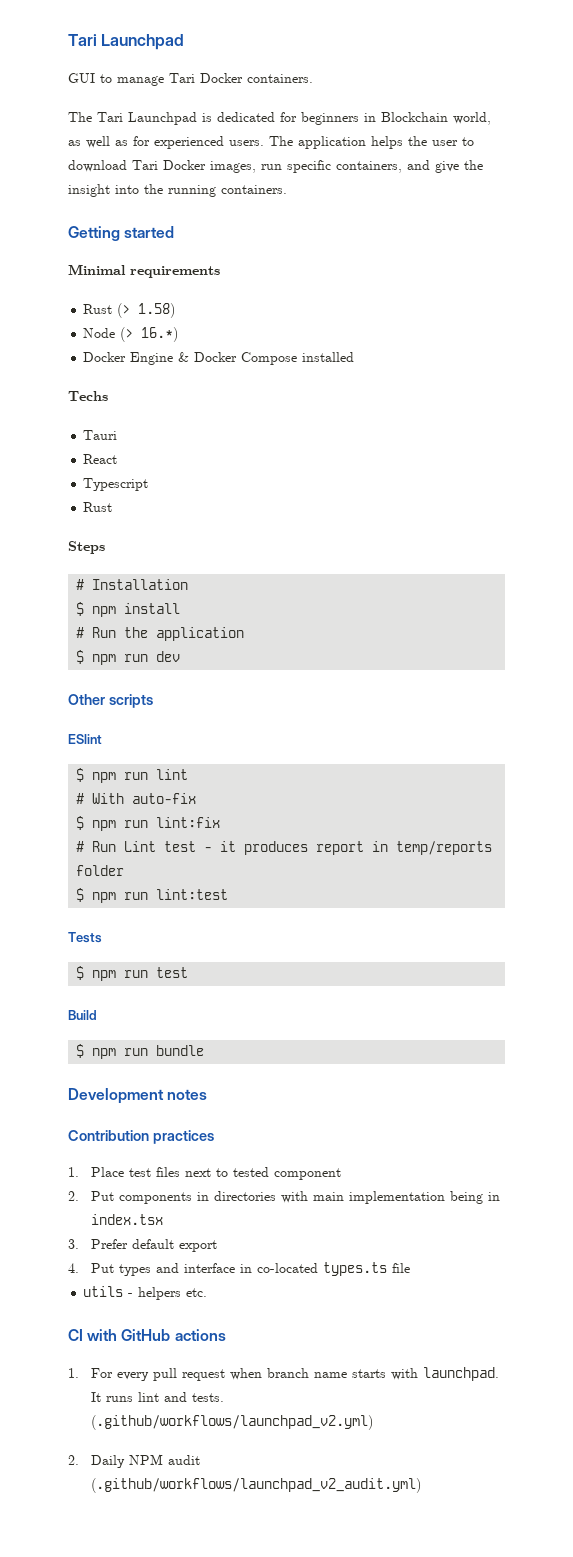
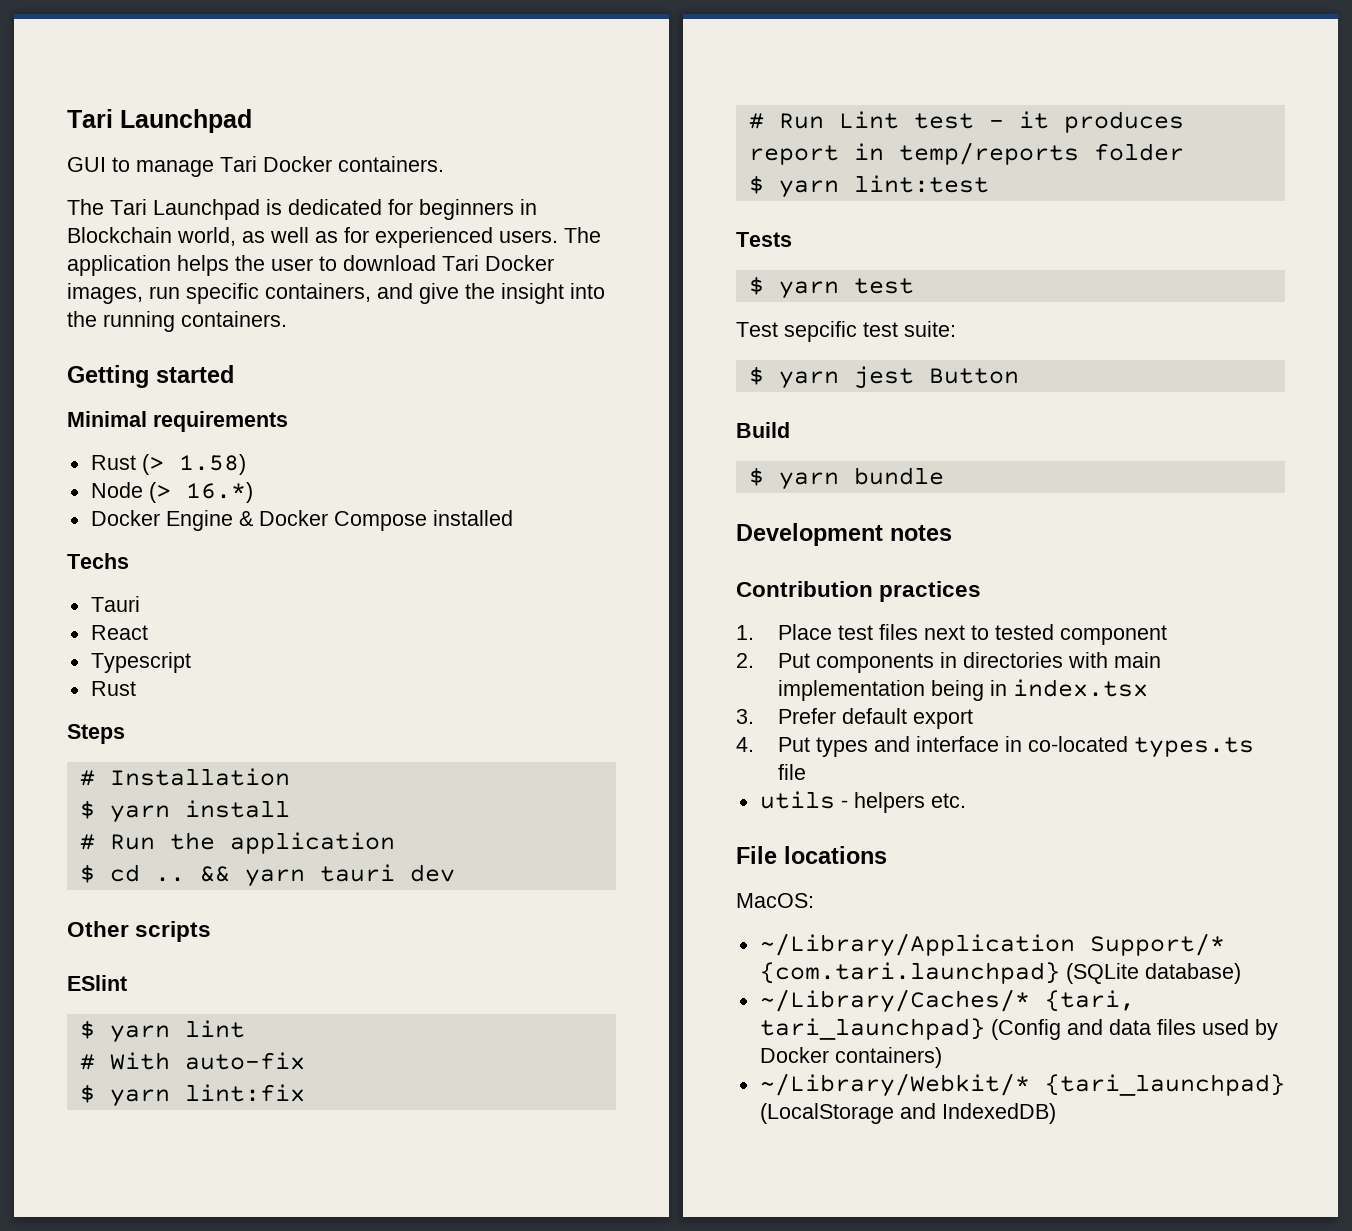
[92,606,117,617] npm -> [109,805,170,823] yarn
[92,654,149,665] npm run -> [109,864,395,887] cd .. && yarn tauri
[92,772,149,783] npm run -> [109,1025,170,1043] yarn
[92,820,149,831] npm run -> [109,1089,170,1107] yarn
[92,892,149,903] npm run -> [778,180,839,198] yarn
[92,967,189,981] npm run test -> [778,278,914,299] [736,321,956,342] [748,366,1019,389] yarn test // Test sepcific test suite: // $ yarn jest Button
[92,1048,149,1059] npm run -> [778,472,839,490] yarn
[68,1329,226,1341] [68,1367,499,1381] [90,1392,224,1402] [90,1415,373,1430] [68,1454,200,1468] [90,1478,421,1493] CI with GitHub actions // 1. For every pull request when branch name starts with launchpad. It runs lint and tests. (.github/workflows/launchpad_v2.yml) // 2. Daily NPM audit (.github/workflows/launchpad_v2_audit.yml) -> [736,846,887,864] [736,893,814,908] [759,933,1225,957] [759,962,1241,984] [759,989,1135,1013] [759,1018,1278,1040] [759,1047,942,1068] [759,1073,1285,1097] [759,1103,1056,1124] File locations // MacOS: // ~/Library/Application Support/* {com.tari.launchpad} (SQLite database) // ~/Library/Caches/* {tari, tari_launchpad} (Config and data files used by Docker containers) // ~/Library/Webkit/* {tari_launchpad} (LocalStorage and IndexedDB)

